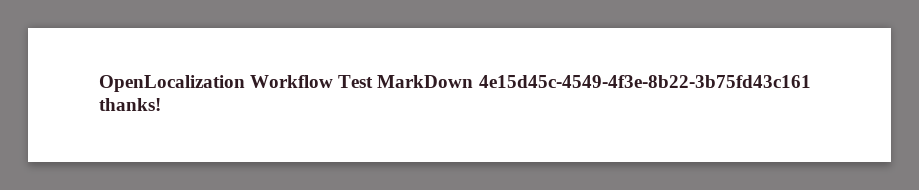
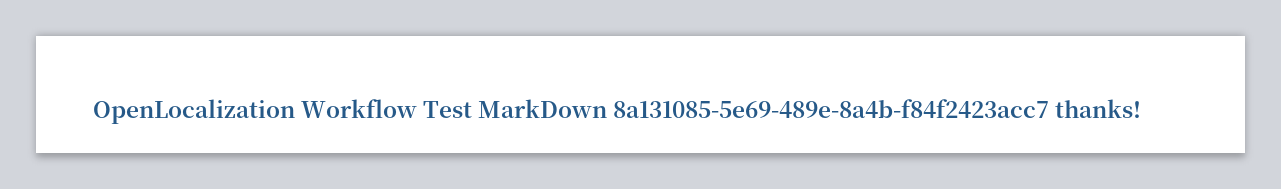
[478,75,811,88] 4e15d45c-4549-4f3e-8b22-3b75fd43c161 -> [613,99,1050,118] 8a131085-5e69-489e-8a4b-f84f2423acc7

